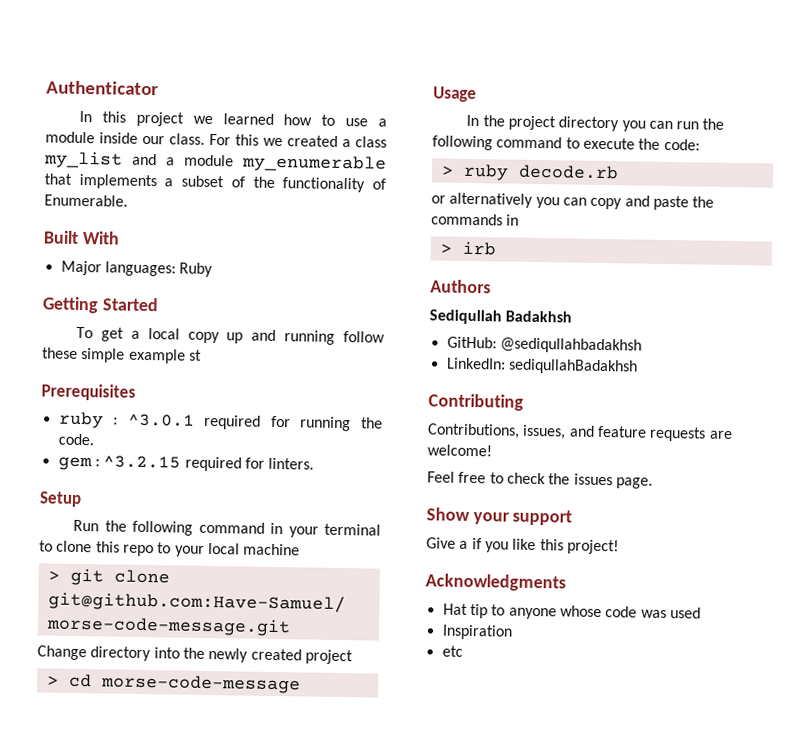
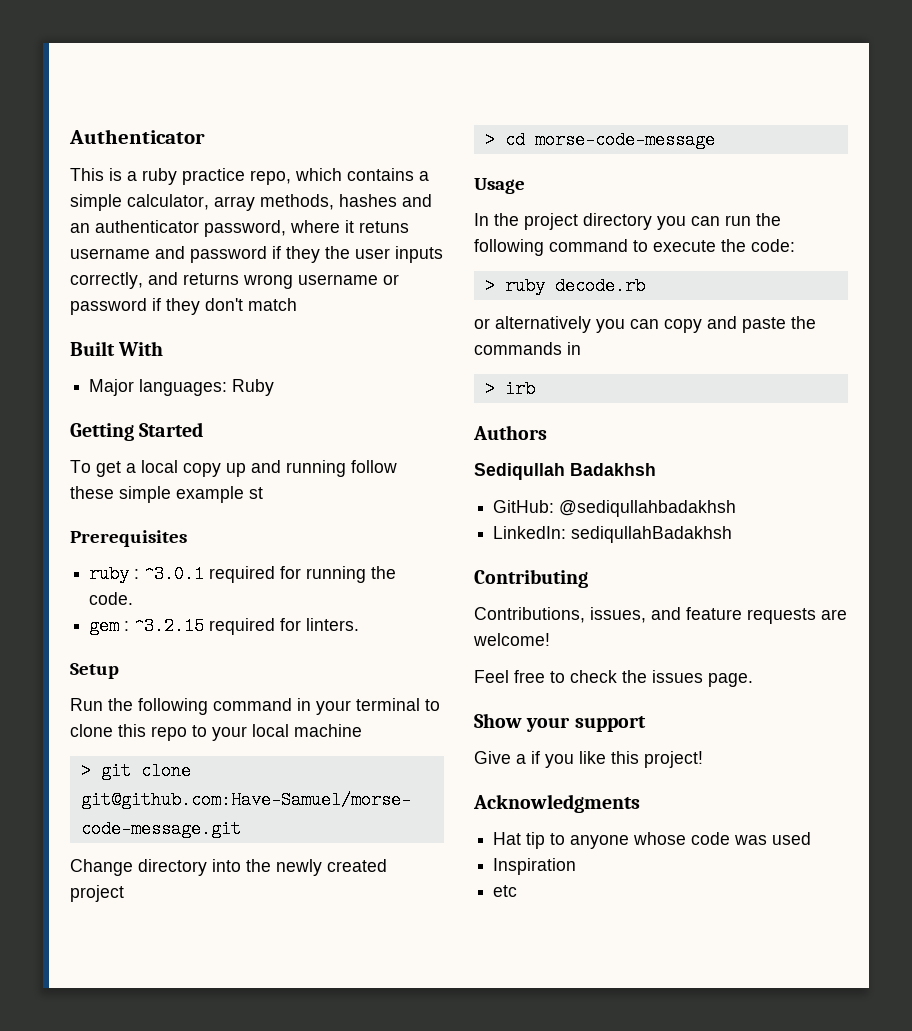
[79,110,388,127] [45,131,387,148] [44,151,387,173] [44,173,387,193] [44,194,128,207] In this project we learned how to use a module inside our class. For this we created a class my_list and a module my_enumerable that implements a subset of the functionality of Enumerable. -> [70,168,429,185] [70,194,432,211] [70,220,409,237] [70,246,443,263] [70,272,399,289] [70,298,297,315] This is a ruby practice repo, which contains a simple calculator, array methods, hashes and an authenticator password, where it retuns username and password if they the user inputs correctly, and returns wrong username or password if they don't match

